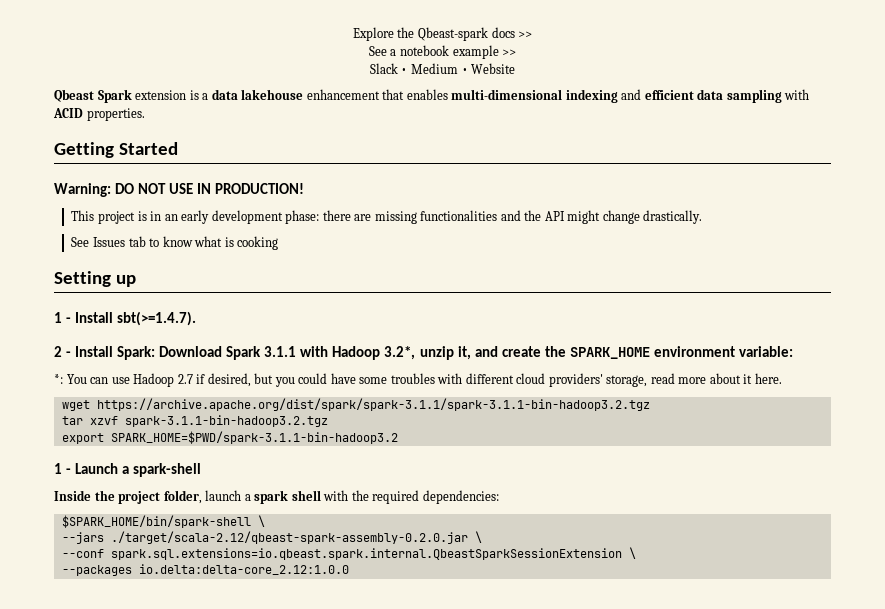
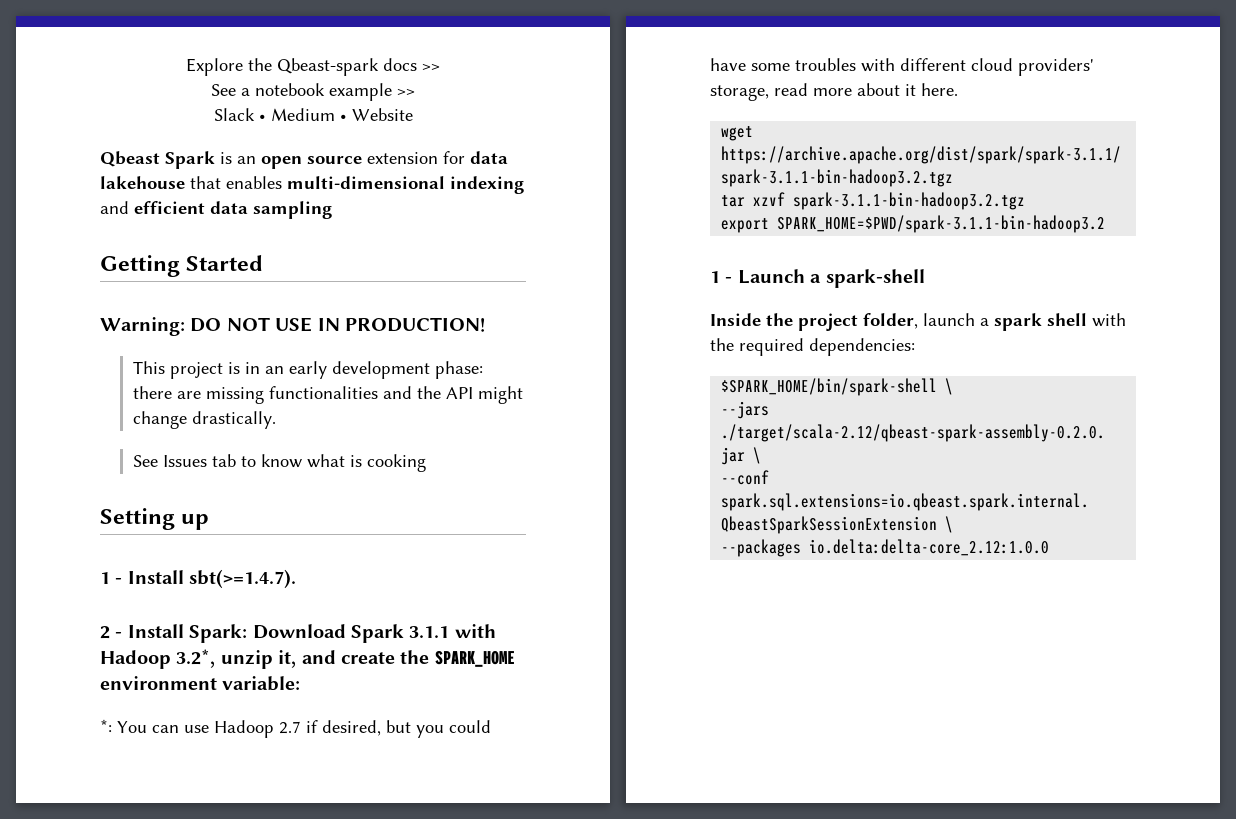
[135,90,209,100] extension is a -> [220,151,465,169] is an open source extension for
[306,89,380,100] enhancement -> (185, 182) none
[784,89,810,100] [53,108,145,121] with ACID properties. -> (332, 210) none

